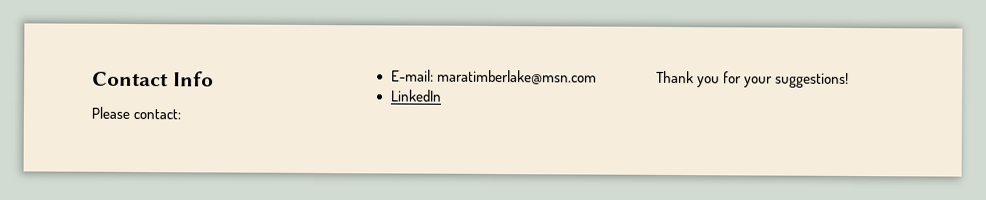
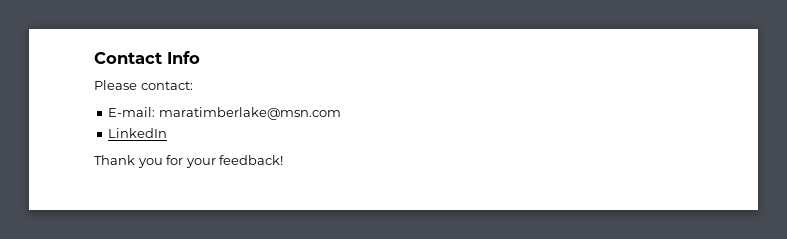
[775,72,850,88] suggestions! -> [219,155,284,165] feedback!

